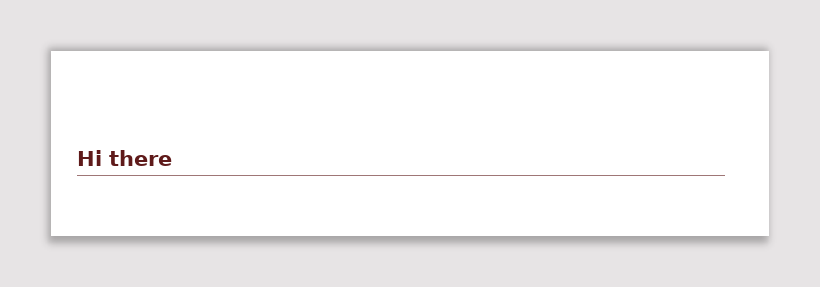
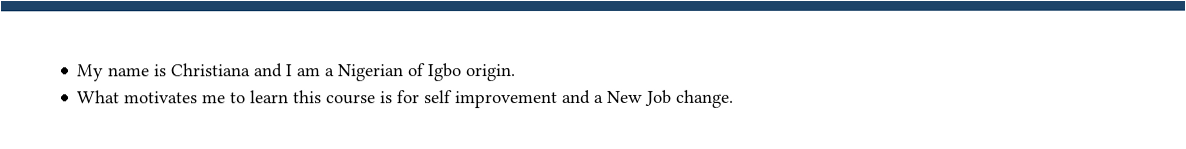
[77,150,172,166] Hi there -> [76,63,517,82] [77,89,735,109] My name is Christiana and I am a Nigerian of Igbo origin. // What motivates me to learn this course is for self improvement and a New Job change.

